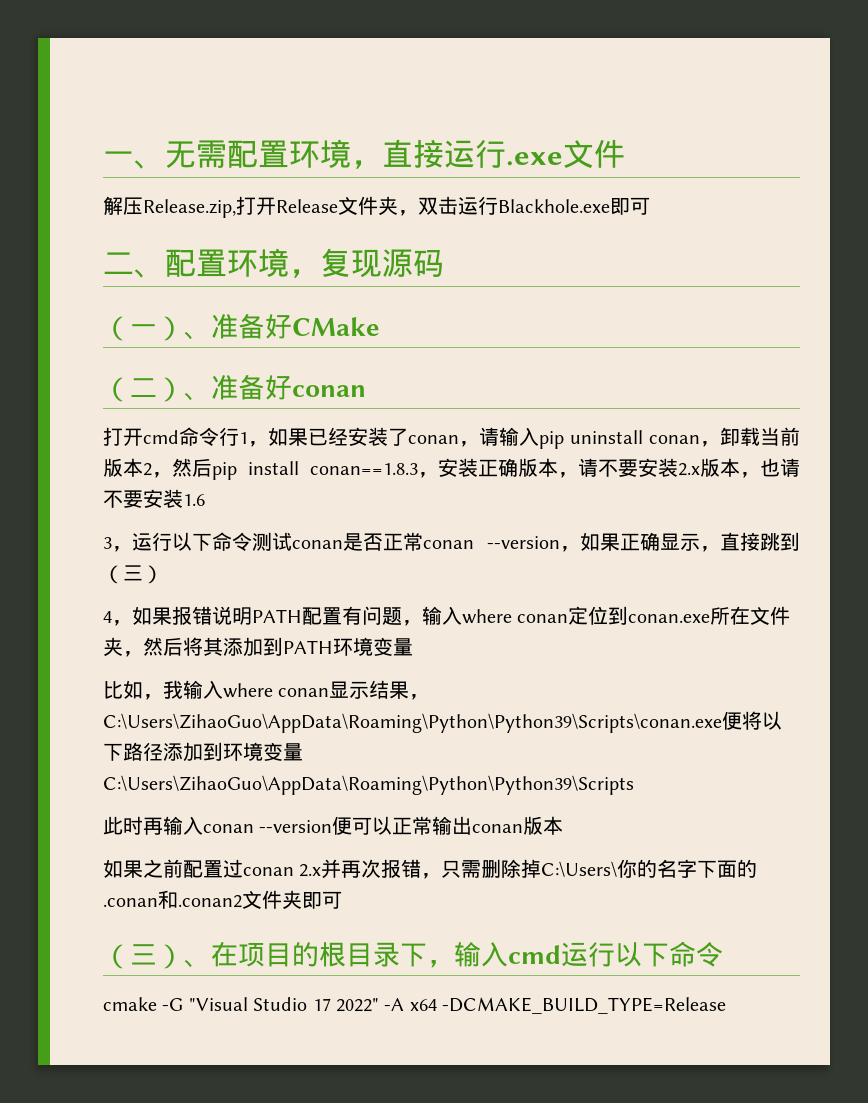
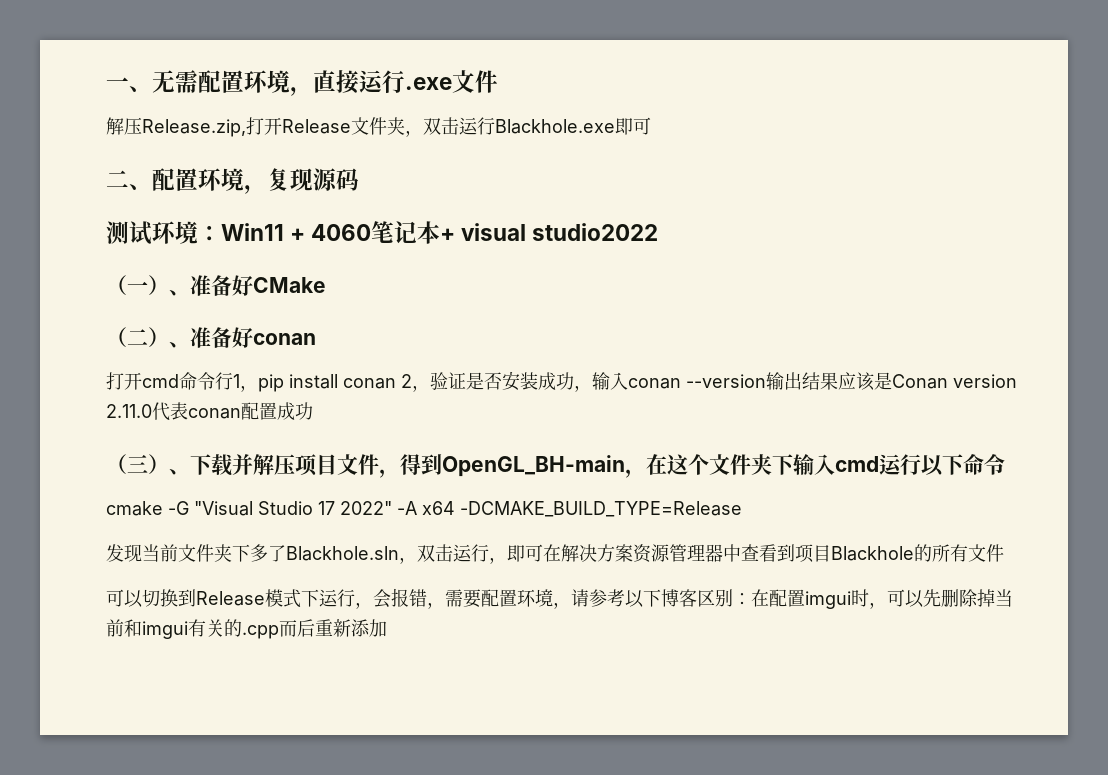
(444, 263) none -> [106,221,659,245] // 测试环境：Win11 + 4060笔记本+ visual studio2022
[268,427,800,449] [103,458,800,480] [103,489,205,508] [103,532,800,552] [103,565,163,584] [103,606,791,626] [103,637,413,657] [103,680,430,700] [103,711,782,733] [103,742,303,762] [103,775,634,795] [103,816,564,835] [103,859,758,879] [103,890,342,910] [103,942,454,969] 如果已经安装了conan，请输入pip uninstall conan，卸载当前版本2，然后pip install conan==1.8.3，安装正确版本，请不要安装2.x版本，也请不要安装1.6 // 3，运行以下命令测试conan是否正常conan --version，如果正确显示，直接跳到（三） // 4，如果报错说明PATH配置有问题，输入where conan定位到conan.exe所在文件夹，然后将其添加到PATH环境变量 // 比如，我输入where conan显示结果，C:\Users\ZihaoGuo\AppData\Roaming\Python\Python39\Scripts\conan.exe便将以下路径添加到环境变量C:\Users\ZihaoGuo\AppData\Roaming\Python\Python39\Scripts // 此时再输入conan --version便可以正常输出conan版本 // 如果之前配置过conan 2.x并再次报错，只需删除掉C:\Users\你的名字下面的.conan和.conan2文件夹即可 // （三）、在项目的根目录下， -> [258,371,1017,392] [106,402,313,421] [106,454,794,478] pip install conan 2，验证是否安装成功，输入conan --version输出结果应该是Conan version 2.11.0代表conan配置成功 // （三）、下载并解压项目文件，得到OpenGL_BH-main，在这个文件夹下
(727, 1005) none -> [106,544,1004,564] [106,588,1013,609] [106,619,387,639] // 发现当前文件夹下多了Blackhole.sln，双击运行，即可在解决方案资源管理器中查看到项目Blackhole的所有文件 // 可以切换到Release模式下运行，会报错，需要配置环境，请参考以下博客区别：在配置imgui时，可以先删除掉当前和imgui有关的.cpp而后重新添加

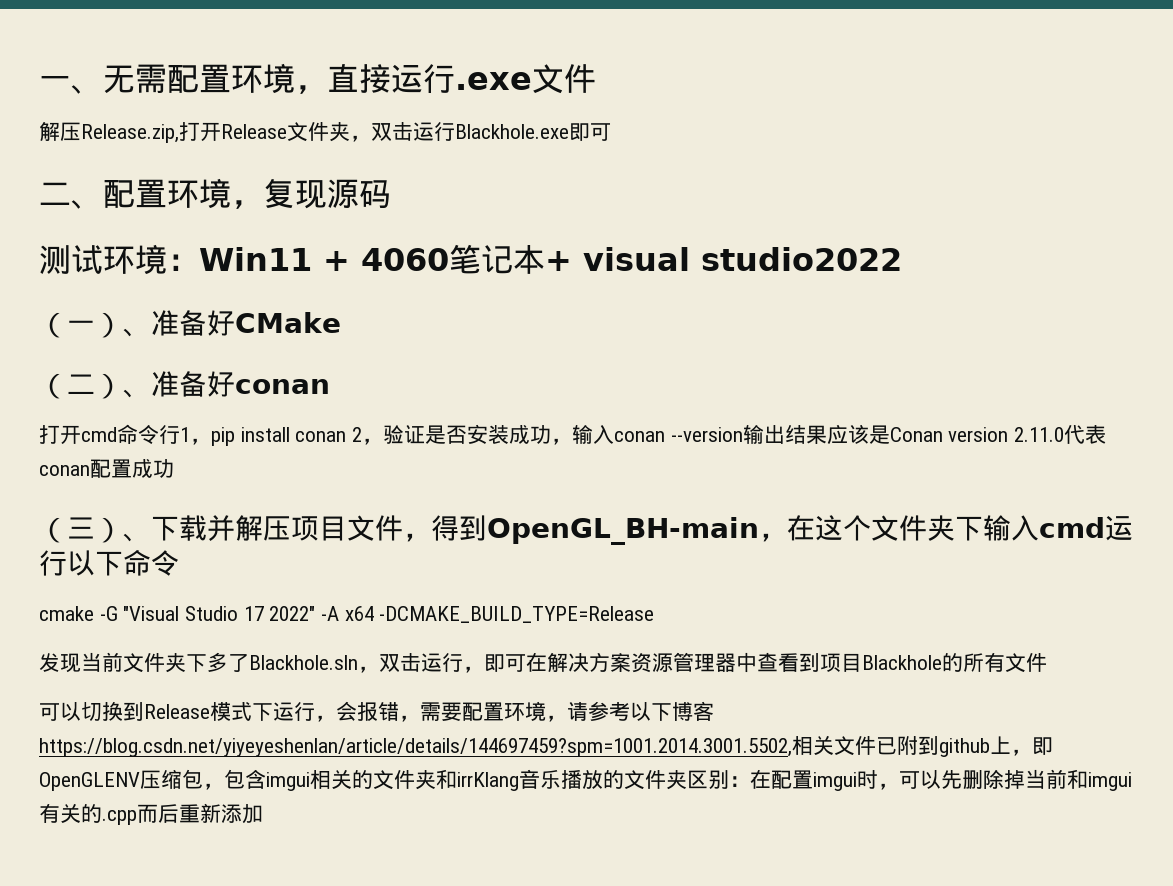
(697, 598) none -> [39,735,1053,757] [39,769,687,791] https://blog.csdn.net/yiyeyeshenlan/article/details/144697459?spm=1001.2014.3001.5502,相关文件已附到github上，即OpenGLENV压缩包，包含imgui相关的文件夹和irrKlang音乐播放的文件夹

